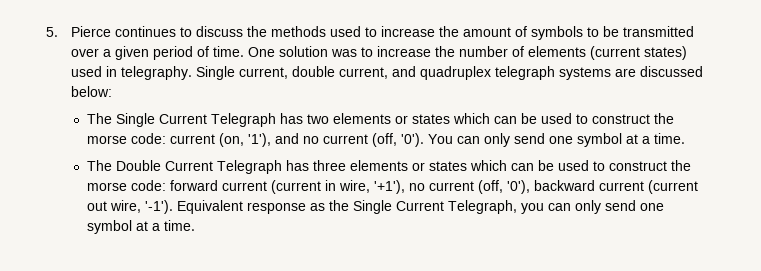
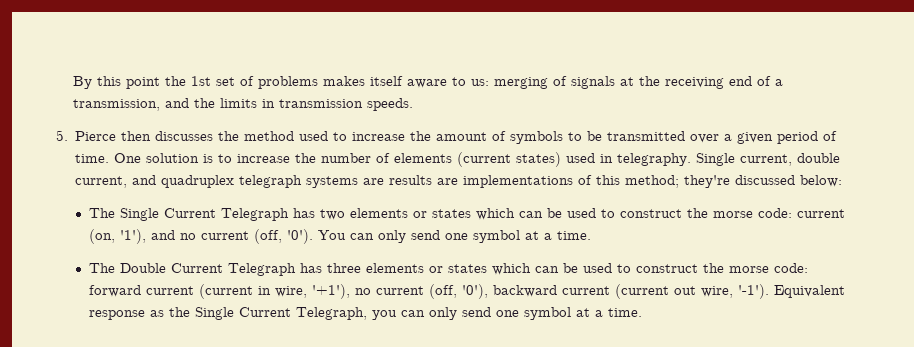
[46,26,327,37] 5. Pierce continues to discuss the methods -> [73,76,784,89] [73,98,414,111] [56,130,295,141] By this point the 1st set of problems makes itself aware to us: merging of signals at the receiving end of a transmission, and the limits in transmission speeds. // 5. Pierce then discusses the method
[331,49,358,57] was -> [203,154,214,163] is
(637, 72) none -> [389,175,731,188] results are implementations of this method; they're

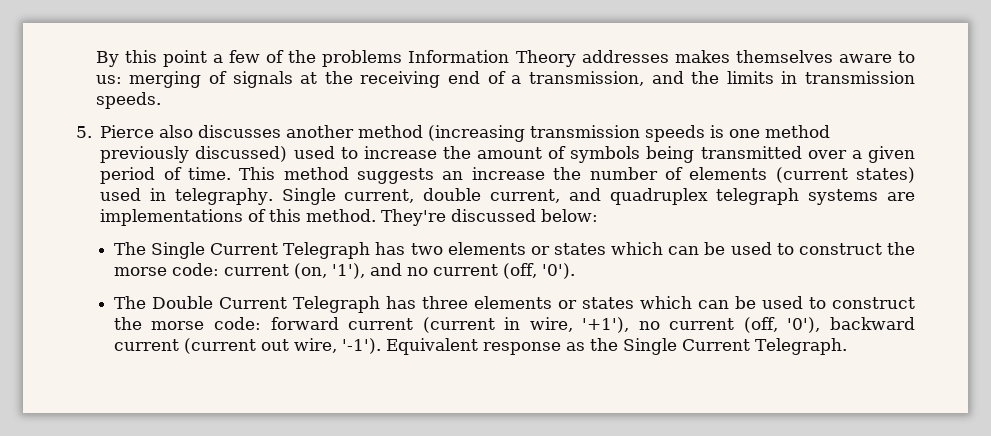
[165,76,404,89] the 1st set of problems makes itself -> [213,50,833,67] a few of the problems Information Theory addresses makes themselves
[121,131,295,141] then discusses the method -> [159,125,831,142] [100,146,288,163] also discusses another method (increasing transmission speeds is one method previously discussed)
[568,131,603,141] to be -> [646,146,695,163] being
[114,153,233,163] One solution is to -> [239,167,464,184] This method suggests an
[389,175,459,185] results are -> (915, 196) none
[625,175,731,188] method; they're -> [306,209,447,226] method. They're
[318,230,592,243] You can only send one symbol at a time. -> (575, 271) none
[296,307,643,320] Telegraph, you can only send one symbol at a time. -> [754,338,847,355] Telegraph.

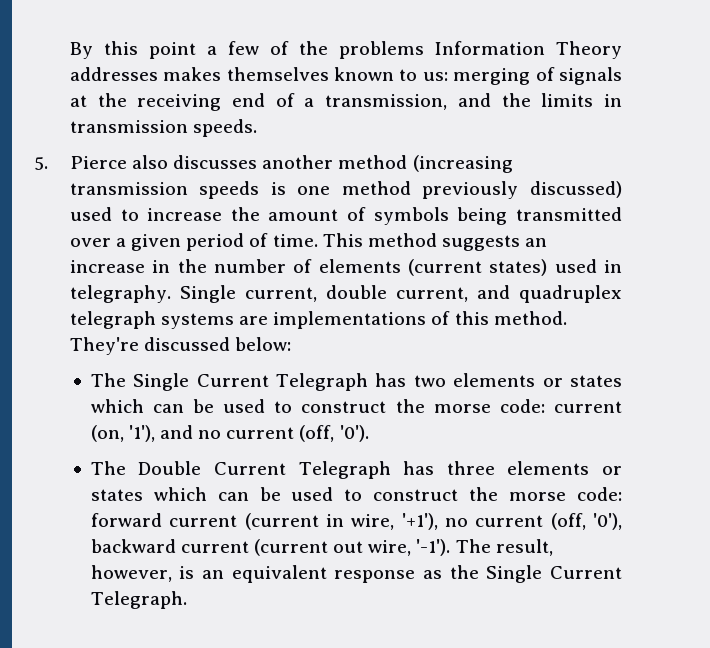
[838,54,892,63] aware -> [334,67,395,81] known
(545, 173) none -> [152,260,171,273] in
[385,338,478,355] Equivalent -> [455,539,553,556] [90,565,327,583] The result, however, is an equivalent

